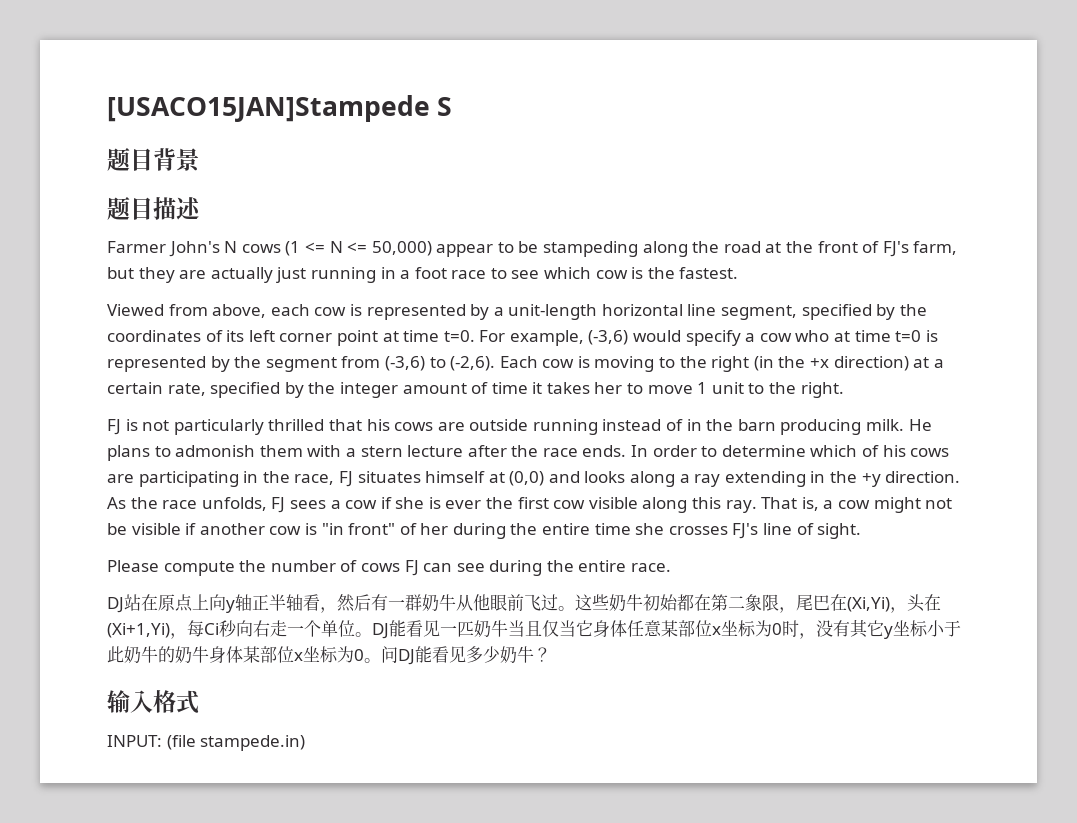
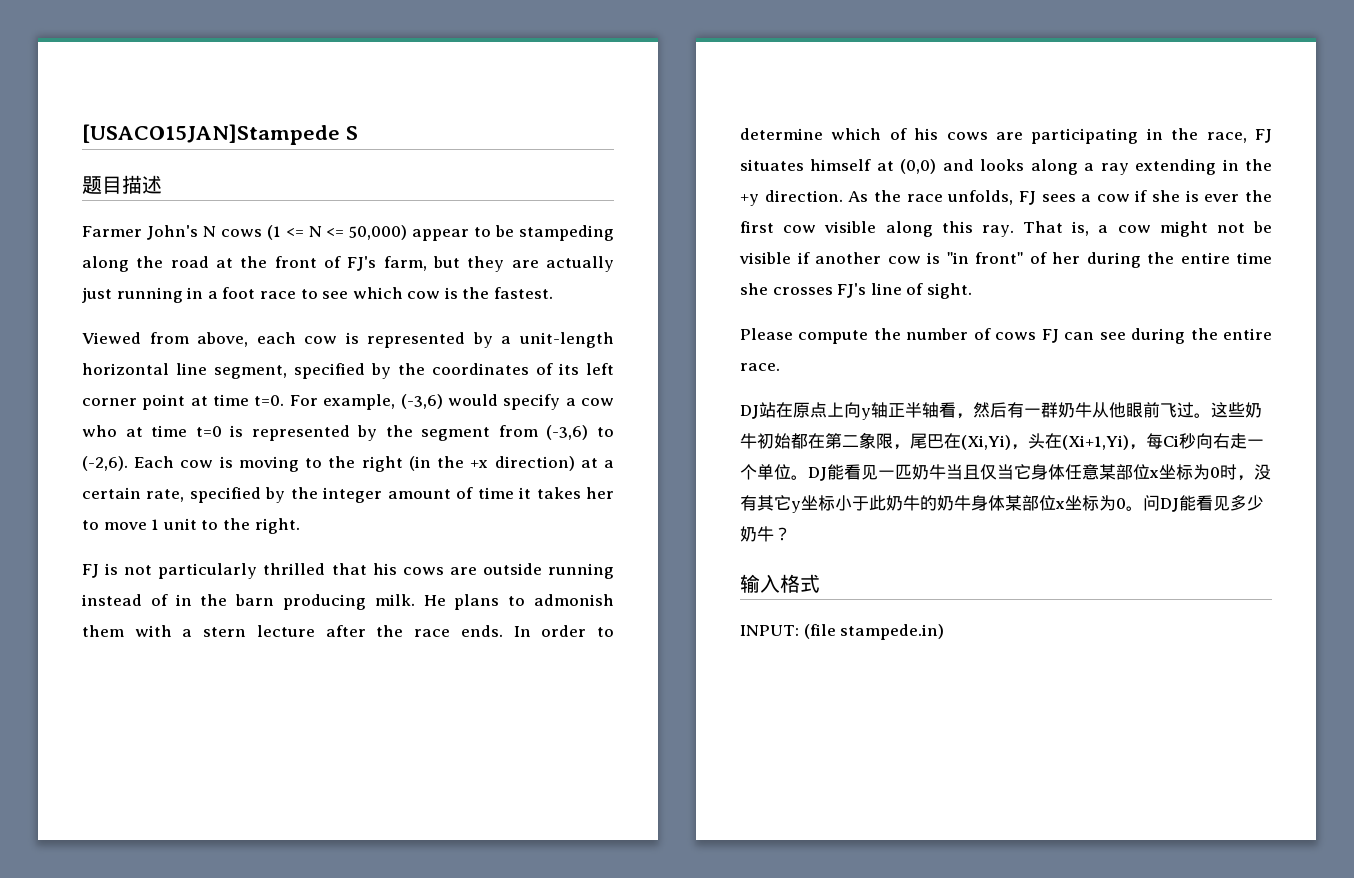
[107,147,200,172] // 题目背景 -> (358, 133) none

